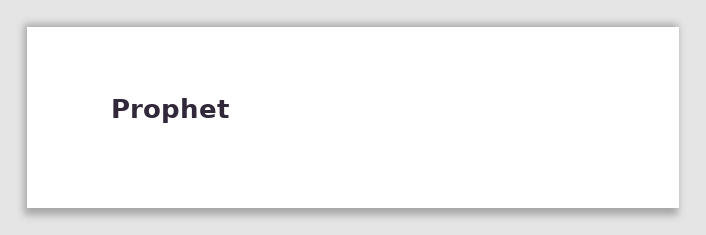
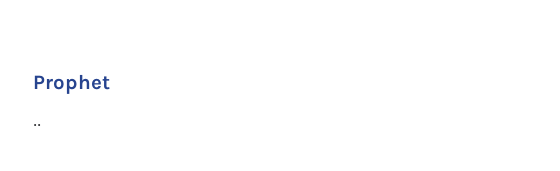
(229, 110) none -> [33,124,41,126] // ..

